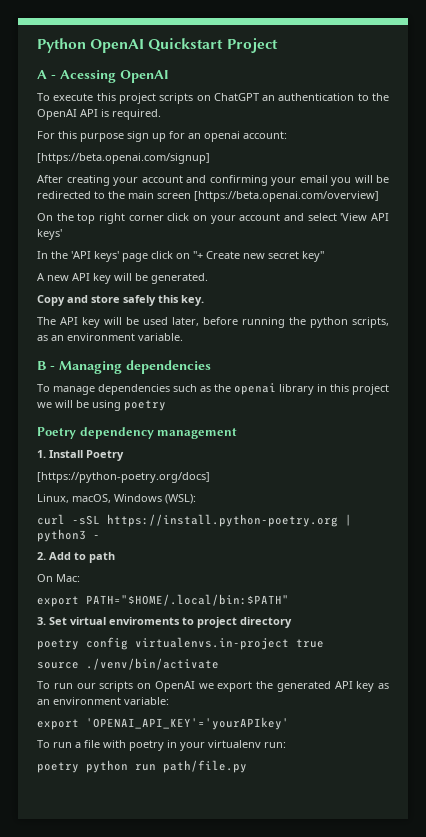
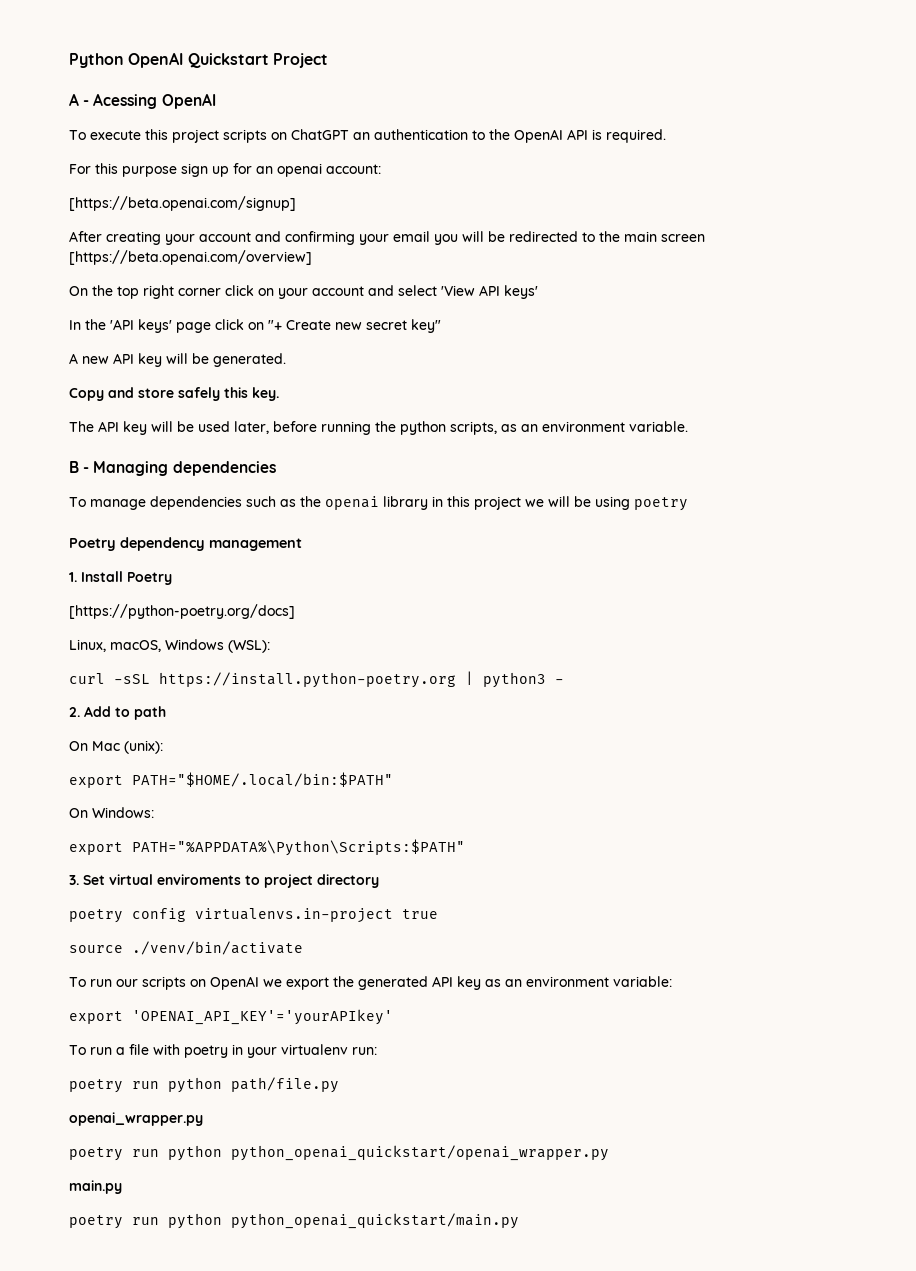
[56,574,80,582] Mac: -> [92,740,163,754] Mac (unix):
(289, 600) none -> [69,807,154,818] [69,839,465,856] // On Windows: // export PATH="%APPDATA%\Python\Scripts:$PATH"
[86,760,247,773] python run path/file.py -> [132,1077,339,1093] [69,1112,203,1126] [69,1145,609,1161] [69,1180,122,1194] [69,1213,519,1229] run python path/file.py // openai_wrapper.py // poetry run python python_openai_quickstart/openai_wrapper.py // main.py // poetry run python python_openai_quickstart/main.py

